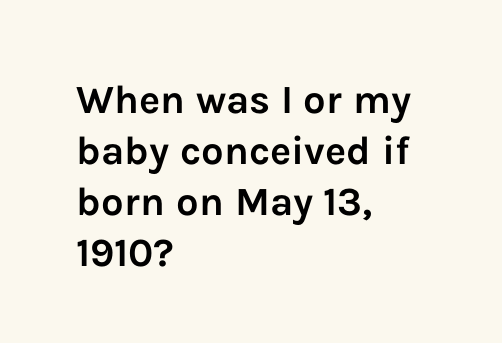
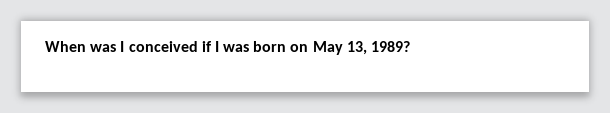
[303,93,412,124] [76,135,410,175] or my baby conceived if -> [128,41,250,52] conceived if I was
[76,239,174,267] 1910? -> [371,41,411,52] 1989?

